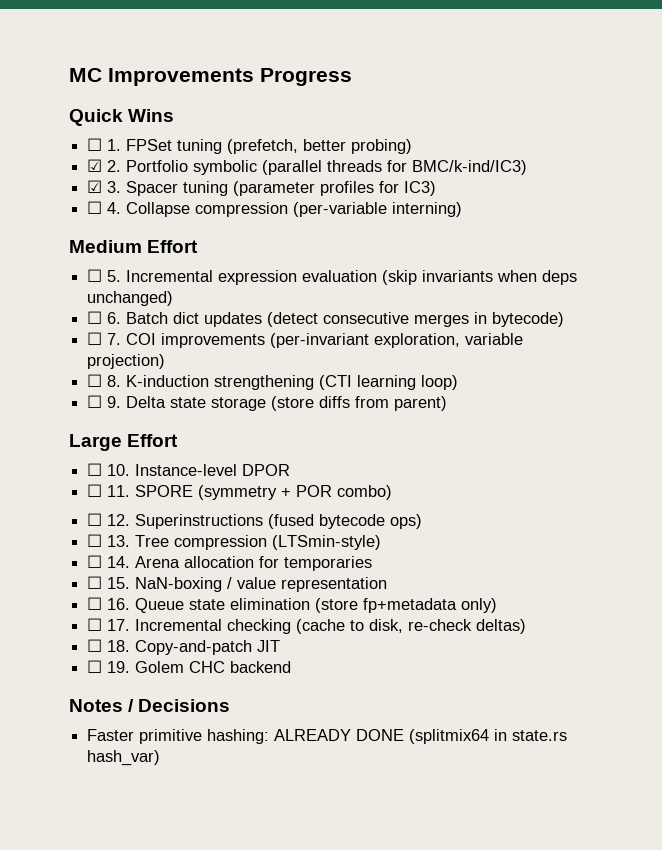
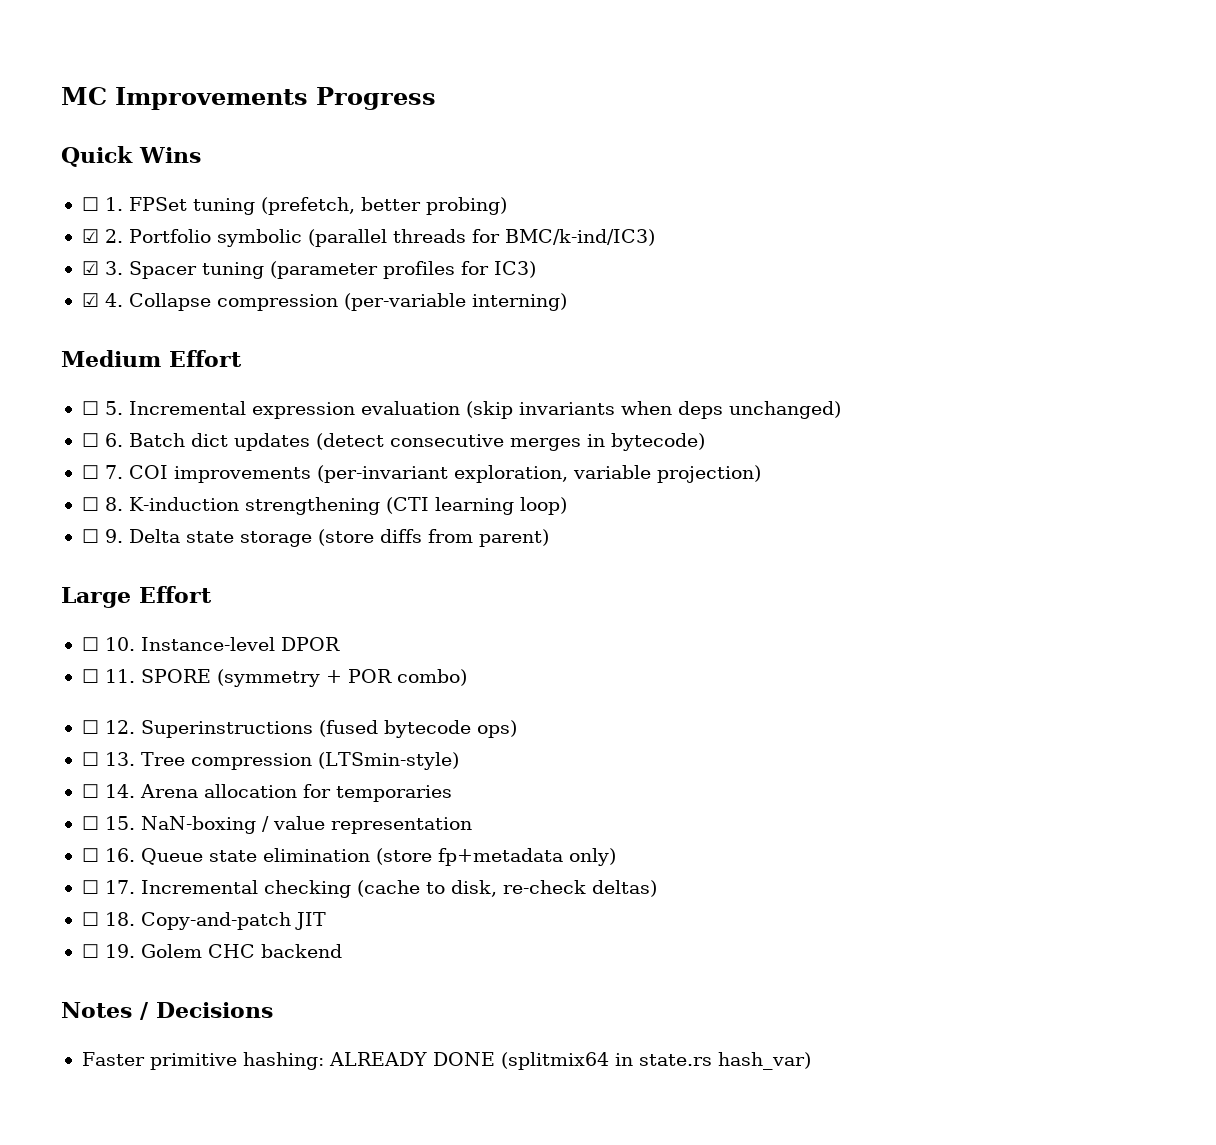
[87,201,103,214] ☐ -> [81,293,99,307] ☑

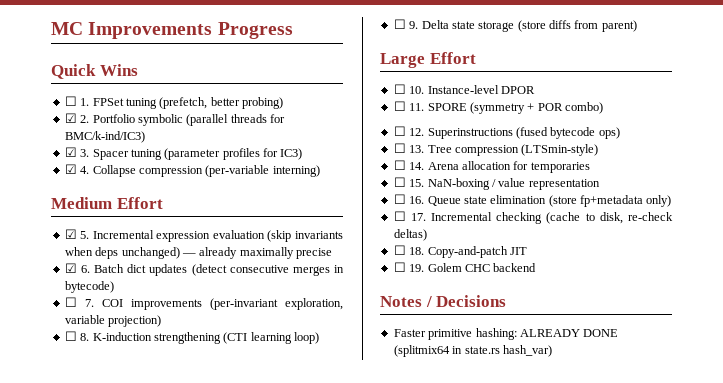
[81,401,99,415] ☐ -> [64,229,77,239] ☑
[81,433,99,447] // ☐ -> [181,247,332,259] [64,263,77,273] — already maximally precise // ☑

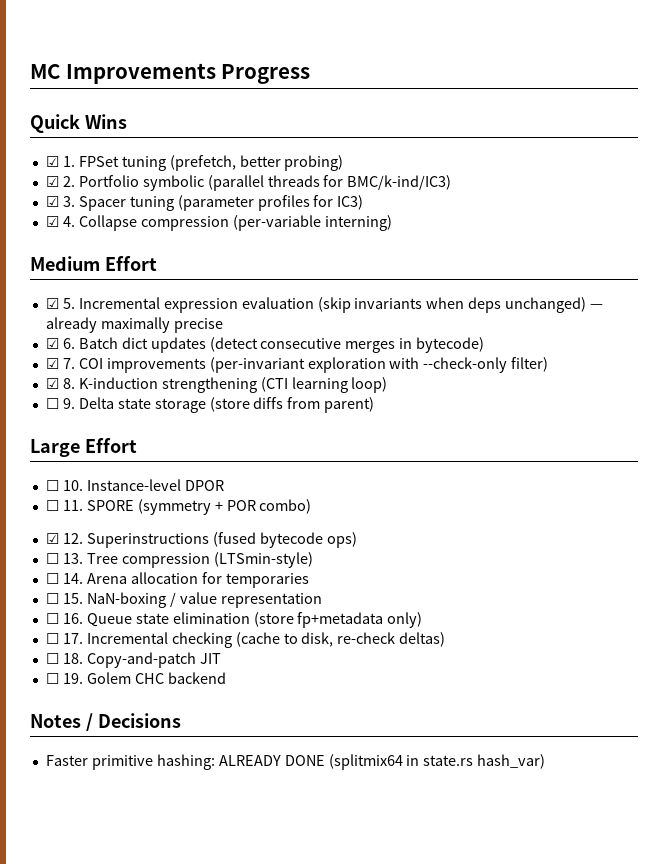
[64,96,77,106] ☐ -> [45,156,59,167] ☑
[64,297,77,307] ☐ -> [45,358,59,369] ☑
[285,298,343,310] [64,315,162,327] [64,331,77,341] exploration, variable projection) // ☐ -> [307,357,549,373] [45,378,59,389] exploration with --check-only filter) // ☑
[393,126,406,136] ☐ -> [45,533,59,544] ☑

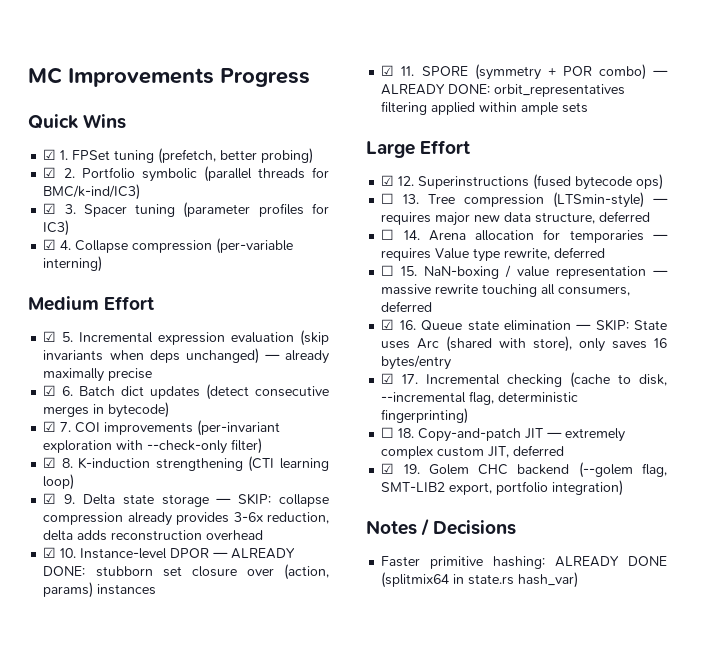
[45,398,59,409] ☐ -> [43,493,57,504] ☑
[209,397,375,413] [30,438,137,457] [45,479,224,491] [45,500,59,511] (store diffs from parent) // Large Effort // ☐ 10. Instance-level DPOR // ☐ -> [216,493,329,507] [43,512,329,526] [43,530,264,541] [43,547,296,559] [43,564,329,580] [43,582,157,598] [381,65,395,76] — SKIP: collapse compression already provides 3-6x reduction, delta adds reconstruction overhead // ☑ 10. Instance-level DPOR — ALREADY DONE: stubborn set closure over (action, params) instances // ☑
(312, 506) none -> [653,70,668,76] [381,84,626,97] [381,101,589,115] [366,140,471,158] — ALREADY DONE: orbit_representatives filtering applied within ample sets // Large Effort
(313, 560) none -> [653,198,668,204] [381,211,651,226] — requires major new data structure, deferred
(309, 580) none -> [653,234,668,240] [381,247,606,262] — requires Value type rewrite, deferred
[45,612,423,628] [45,633,59,644] // ☐ 16. Queue state elimination (store fp+metadata only) // ☐ -> [653,270,668,276] [381,284,631,297] [381,301,433,312] [381,319,667,331] [381,336,667,352] [381,355,452,370] [381,373,395,384] — massive rewrite touching all consumers, deferred // ☑ 16. Queue state elimination — SKIP: State uses Arc (shared with store), only saves 16 bytes/entry // ☑
[337,632,446,647] re-check deltas) -> [381,391,579,405] [381,408,469,424] --incremental flag, deterministic fingerprinting)
[45,672,226,684] // ☐ 19. Golem CHC backend -> [547,428,626,442] [381,445,565,459] [381,462,667,478] [381,480,624,496] — extremely complex custom JIT, deferred // ☑ 19. Golem CHC backend (--golem flag, SMT-LIB2 export, portfolio integration)

